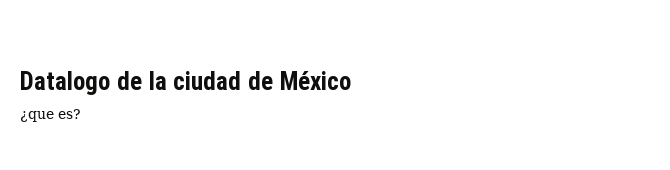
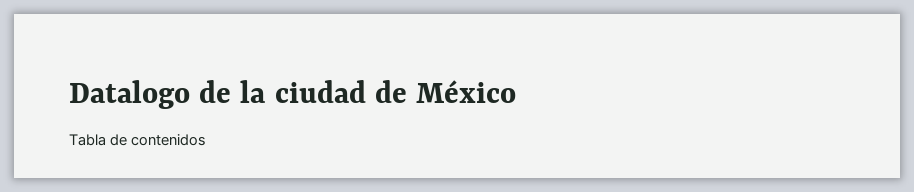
[20,109,81,122] ¿que es? -> [69,134,206,146] Tabla de contenidos

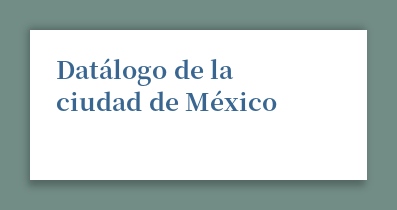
[69,80,190,109] Datalogo -> [56,58,167,86] Datálogo
[69,134,206,146] // Tabla de contenidos -> (278, 100) none

